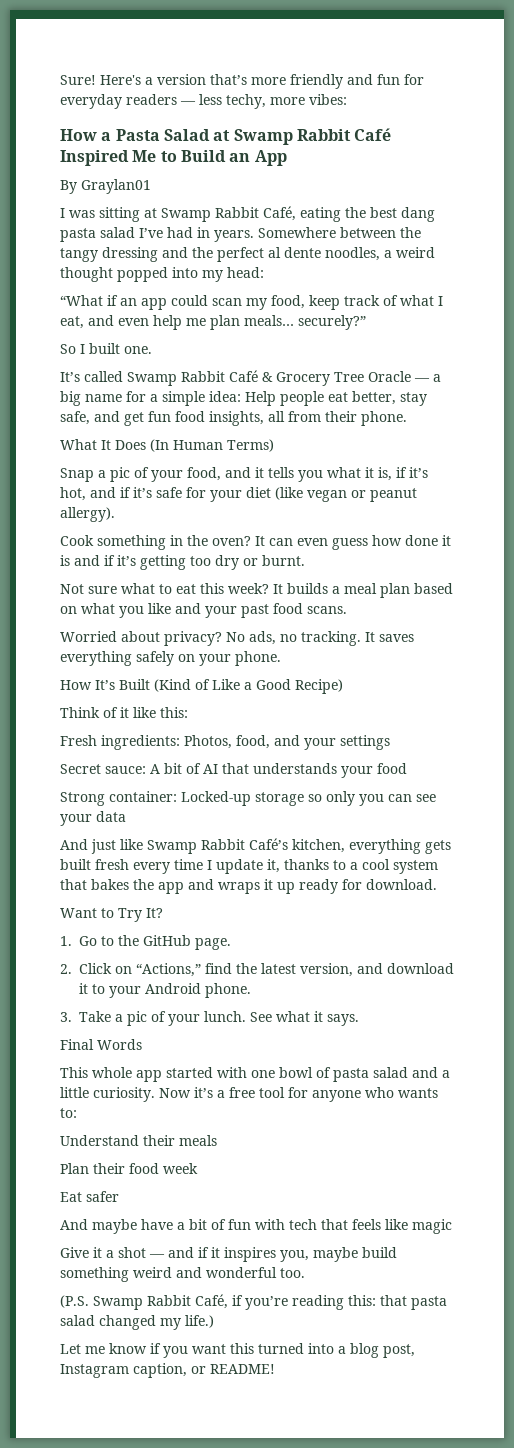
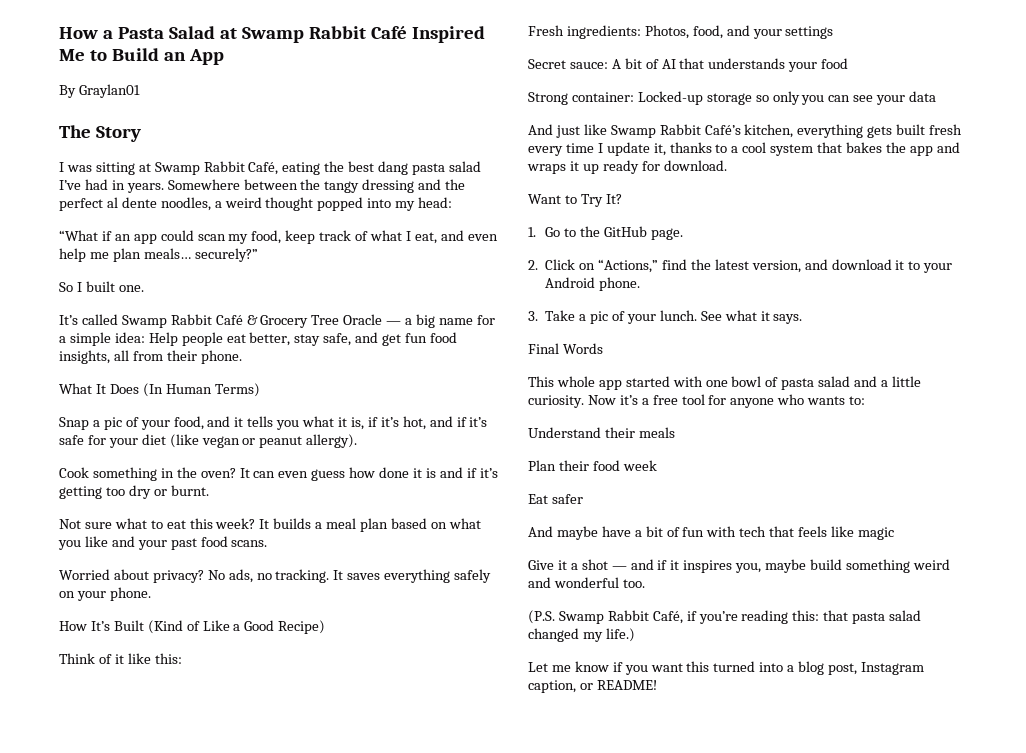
[60,74,424,89] [60,94,347,109] Sure! Here's a version that’s more friendly and fun for everyday readers — less techy, more vibes: // -> (59, 33) none
(151, 186) none -> [59,125,141,142] // The Story

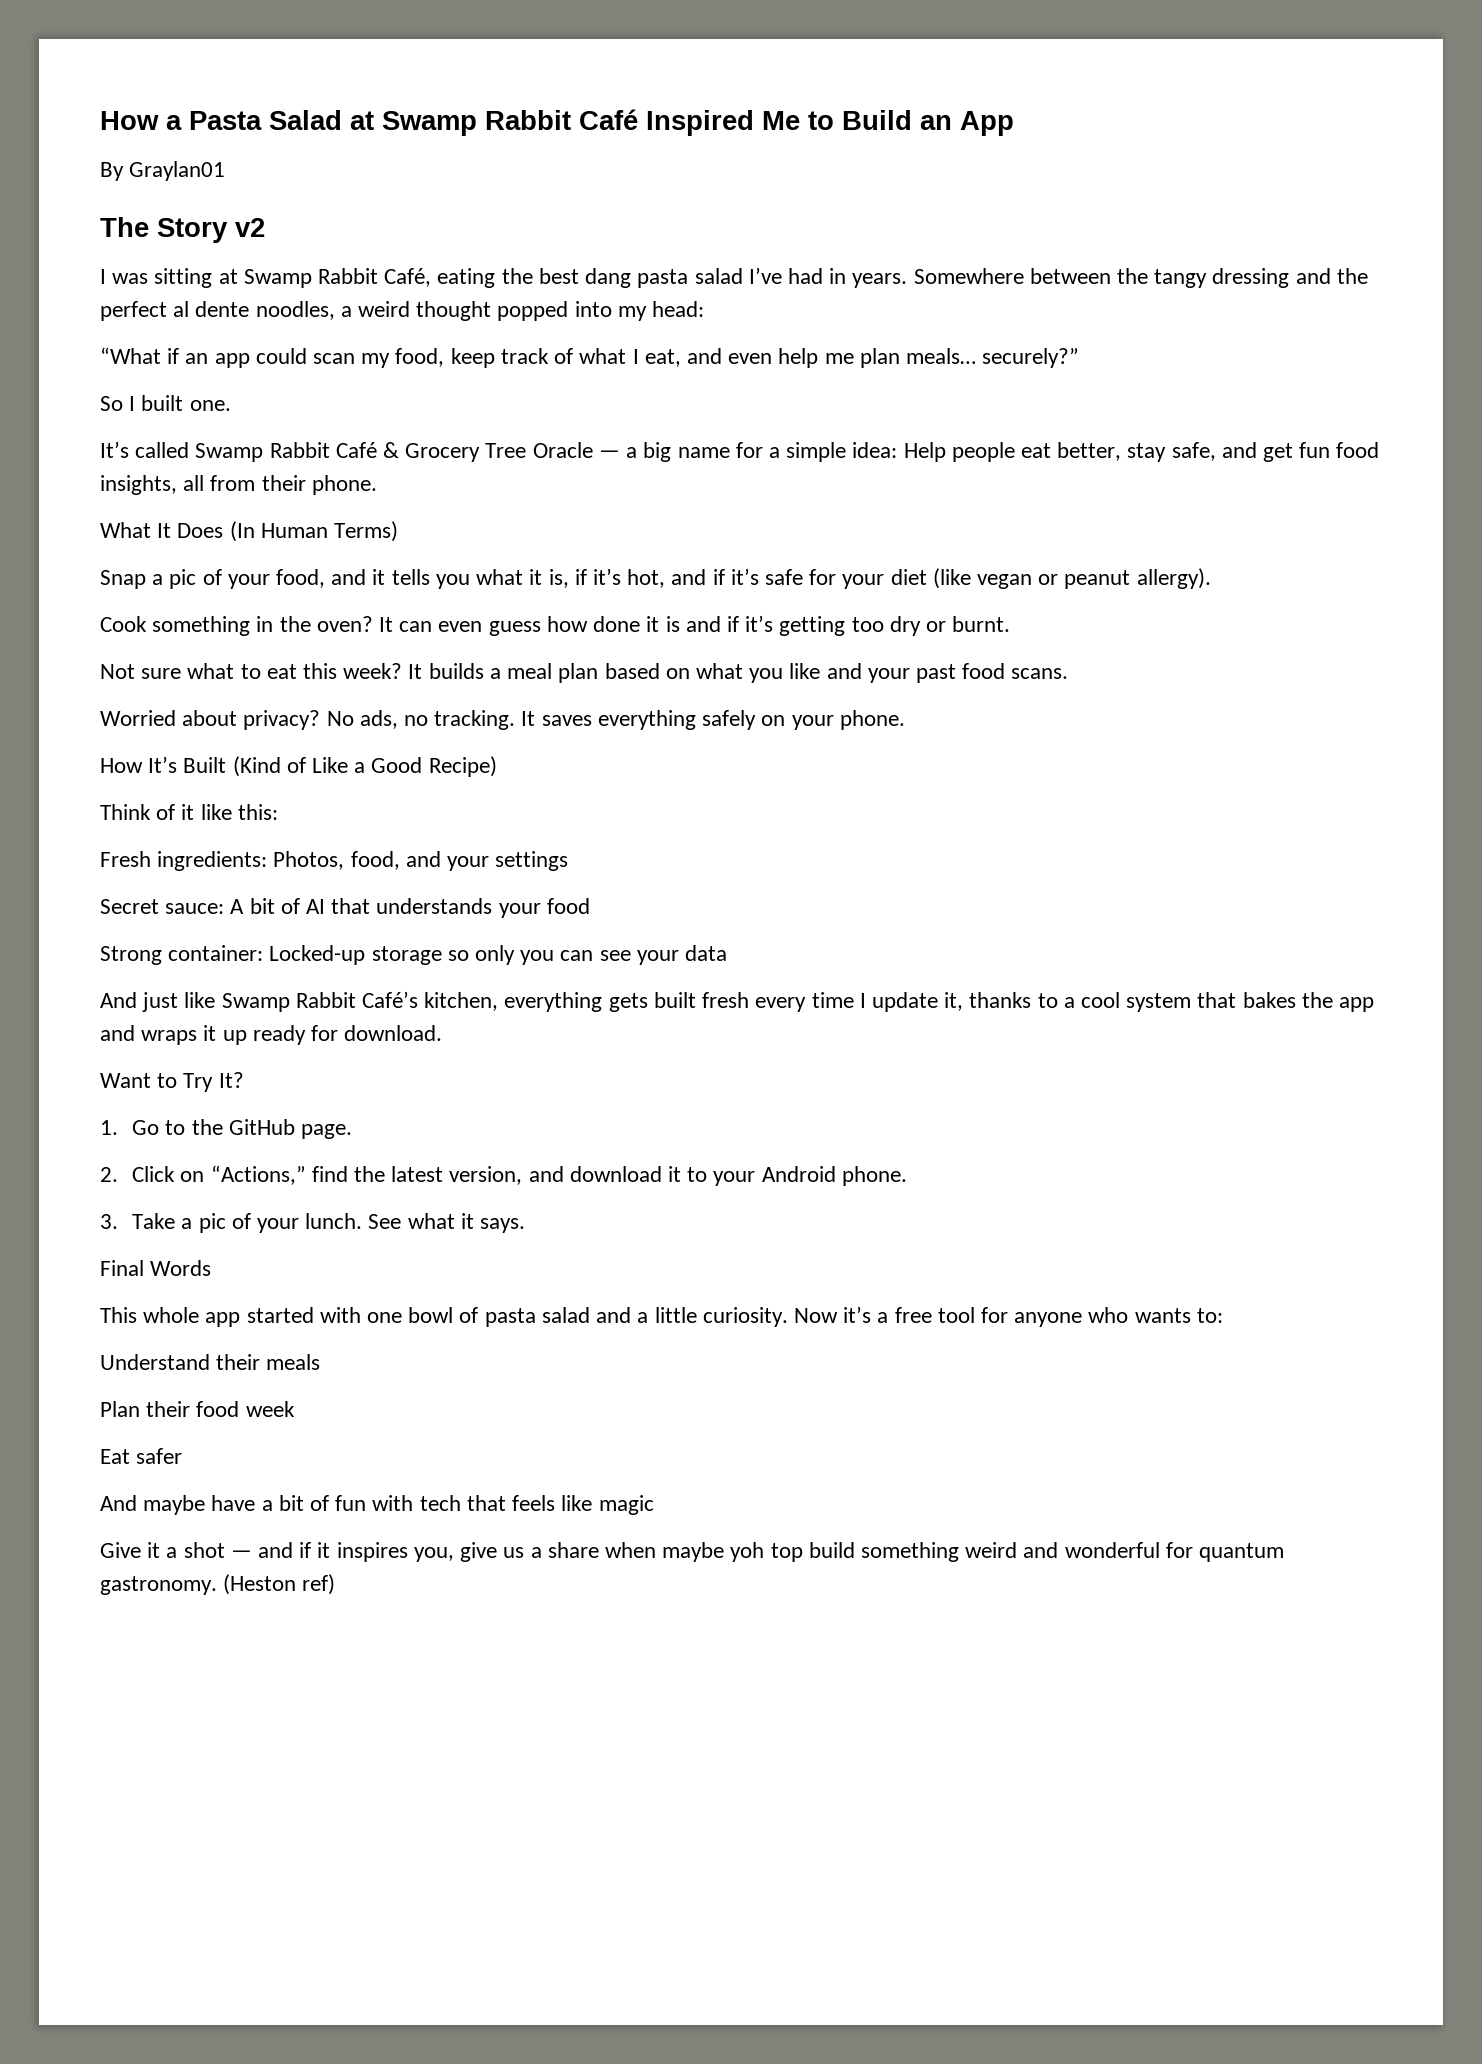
(141, 134) none -> [235,218,265,237] v2
[765,559,807,573] maybe -> [460,1542,803,1562] give us a share when maybe yoh top
[622,579,645,588] [528,610,922,624] [528,628,635,642] [528,661,924,675] [528,680,657,693] too. // (P.S. Swamp Rabbit Café, if you’re reading this: that pasta salad changed my life.) // Let me know if you want this turned into a blog post, Instagram caption, or README! -> [1165,1542,1285,1562] [100,1574,336,1595] for quantum gastronomy. (Heston ref)

